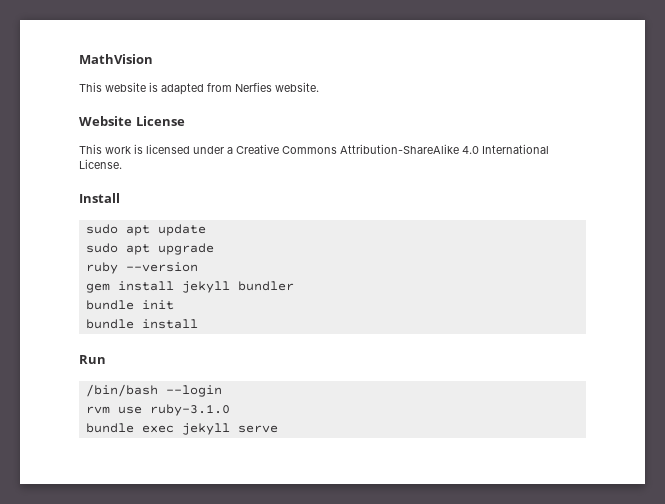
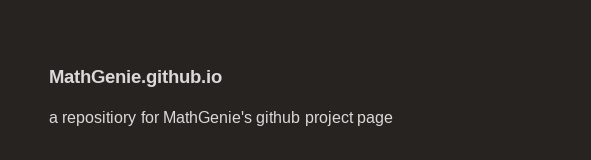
[79,54,153,64] [79,82,319,95] [79,116,185,126] [79,144,549,154] [79,159,122,169] [79,193,120,203] [85,224,206,236] [85,243,214,255] [85,262,198,274] [85,281,294,293] [85,300,174,310] [85,319,198,329] [79,355,106,364] [85,384,222,397] [85,404,230,416] [85,423,278,435] MathVision // This website is adapted from Nerfies website. // Website License // This work is licensed under a Creative Commons Attribution-ShareAlike 4.0 International License. // Install // sudo apt update // sudo apt upgrade // ruby --version // gem install jekyll bundler // bundle init // bundle install // Run // /bin/bash --login // rvm use ruby-3.1.0 // bundle exec jekyll serve -> [49,70,222,87] [49,111,393,126] MathGenie.github.io // a repositiory for MathGenie's github project page

